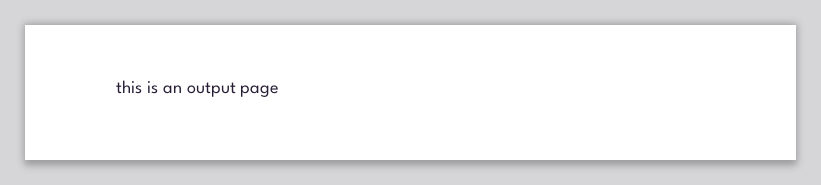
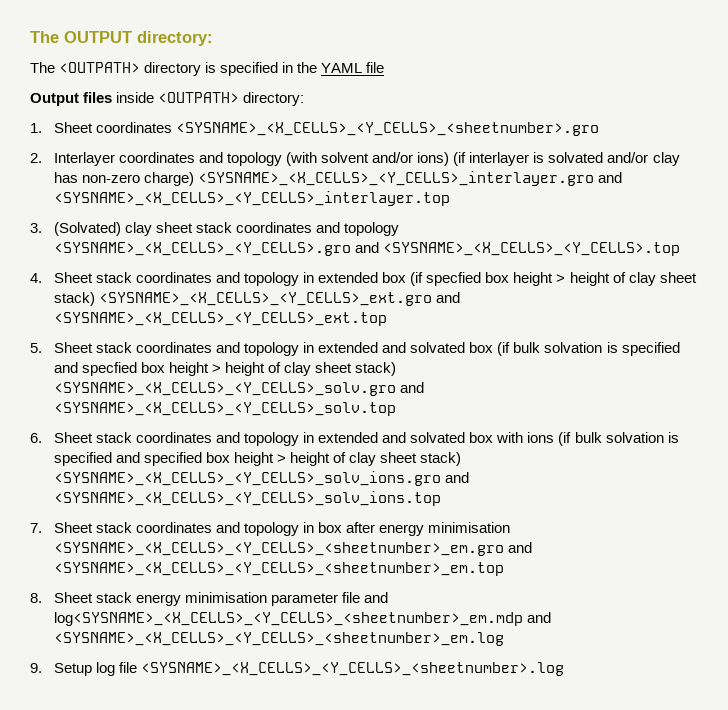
[116,80,280,97] this is an output page -> [30,31,213,46] [30,62,385,76] [30,92,305,106] [30,122,599,136] [30,152,680,166] [53,171,623,186] [53,191,450,206] [30,222,400,236] [53,242,680,256] [30,272,697,286] [53,292,460,306] [53,312,387,326] [30,342,680,356] [53,362,397,376] [53,382,424,396] [53,402,396,416] [30,432,679,446] [53,452,462,466] [53,471,469,486] [53,491,441,506] [30,522,511,536] [53,542,532,556] [53,562,504,576] [30,592,389,606] [53,612,551,626] [53,632,504,646] [30,662,565,676] The OUTPUT directory: // The <OUTPATH> directory is specified in the YAML file // Output files inside <OUTPATH> directory: // 1. Sheet coordinates <SYSNAME>_<X_CELLS>_<Y_CELLS>_<sheetnumber>.gro // 2. Interlayer coordinates and topology (with solvent and/or ions) (if interlayer is solvated and/or clay has non-zero charge) <SYSNAME>_<X_CELLS>_<Y_CELLS>_interlayer.gro and <SYSNAME>_<X_CELLS>_<Y_CELLS>_interlayer.top // 3. (Solvated) clay sheet stack coordinates and topology <SYSNAME>_<X_CELLS>_<Y_CELLS>.gro and <SYSNAME>_<X_CELLS>_<Y_CELLS>.top // 4. Sheet stack coordinates and topology in extended box (if specfied box height > height of clay sheet stack) <SYSNAME>_<X_CELLS>_<Y_CELLS>_ext.gro and <SYSNAME>_<X_CELLS>_<Y_CELLS>_ext.top // 5. Sheet stack coordinates and topology in extended and solvated box (if bulk solvation is specified and specfied box height > height of clay sheet stack) <SYSNAME>_<X_CELLS>_<Y_CELLS>_solv.gro and <SYSNAME>_<X_CELLS>_<Y_CELLS>_solv.top // 6. Sheet stack coordinates and topology in extended and solvated box with ions (if bulk solvation is specified and specified box height > height of clay sheet stack) <SYSNAME>_<X_CELLS>_<Y_CELLS>_solv_ions.gro and <SYSNAME>_<X_CELLS>_<Y_CELLS>_solv_ions.top // 7. Sheet stack coordinates and topology in box after energy minimisation <SYSNAME>_<X_CELLS>_<Y_CELLS>_<sheetnumber>_em.gro and <SYSNAME>_<X_CELLS>_<Y_CELLS>_<sheetnumber>_em.top // 8. Sheet stack energy minimisation parameter file and log<SYSNAME>_<X_CELLS>_<Y_CELLS>_<sheetnumber>_em.mdp and <SYSNAME>_<X_CELLS>_<Y_CELLS>_<sheetnumber>_em.log // 9. Setup log file <SYSNAME>_<X_CELLS>_<Y_CELLS>_<sheetnumber>.log

